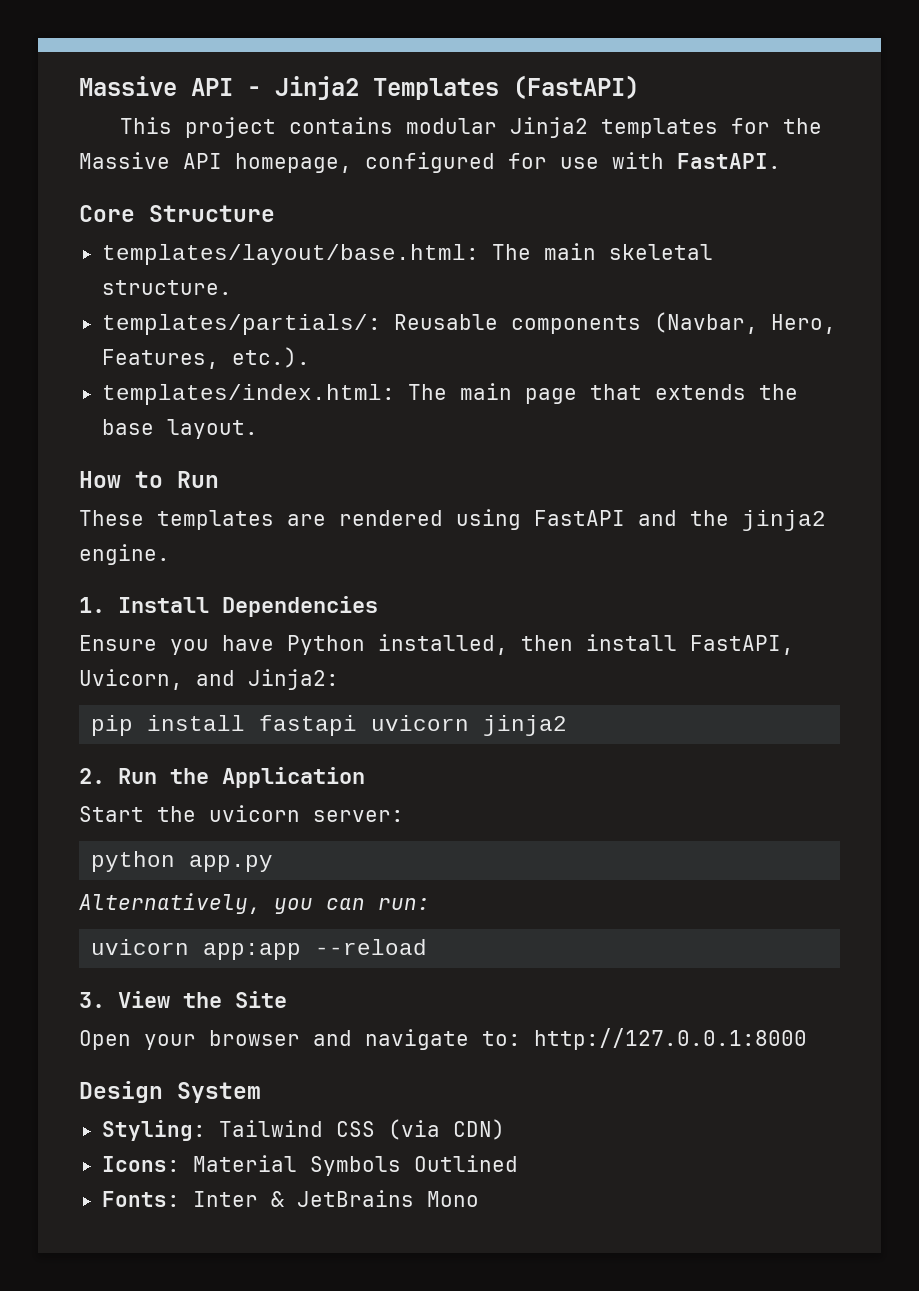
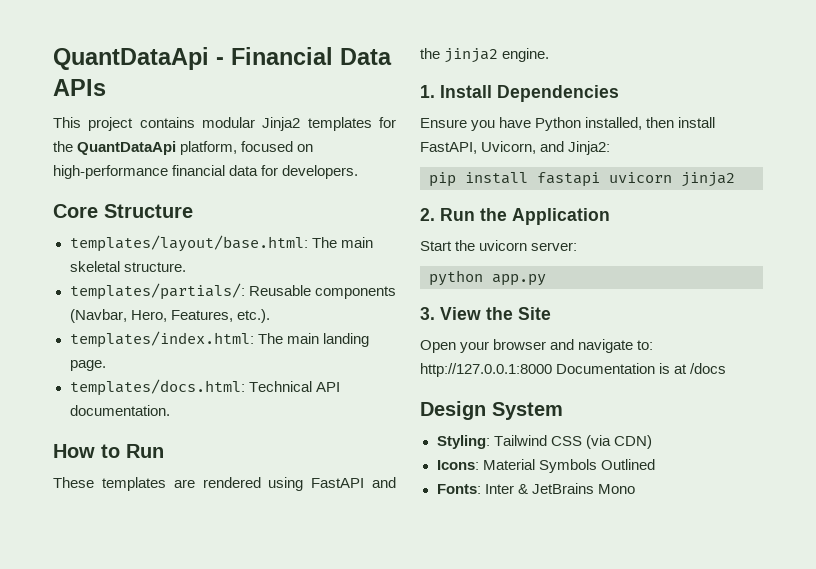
[79,75,639,100] Massive API - Jinja2 Templates (FastAPI) -> [53,47,392,70] [53,79,106,96] QuantDataApi - Financial Data APIs
[79,152,781,173] Massive API homepage, configured for use with FastAPI. -> [77,141,314,155] [53,165,359,179] QuantDataApi platform, focused on high-performance financial data for developers.
[524,384,798,404] [101,419,258,439] page that extends the base layout. -> [322,333,369,347] [69,360,106,371] [69,379,340,396] [69,405,170,416] landing page. // templates/docs.html: Technical API documentation.
[79,893,430,914] [91,939,428,960] // Alternatively, you can run: // uvicorn app:app --reload -> (546, 280) none
(807, 1039) none -> [556,363,727,374] Documentation is at /docs

